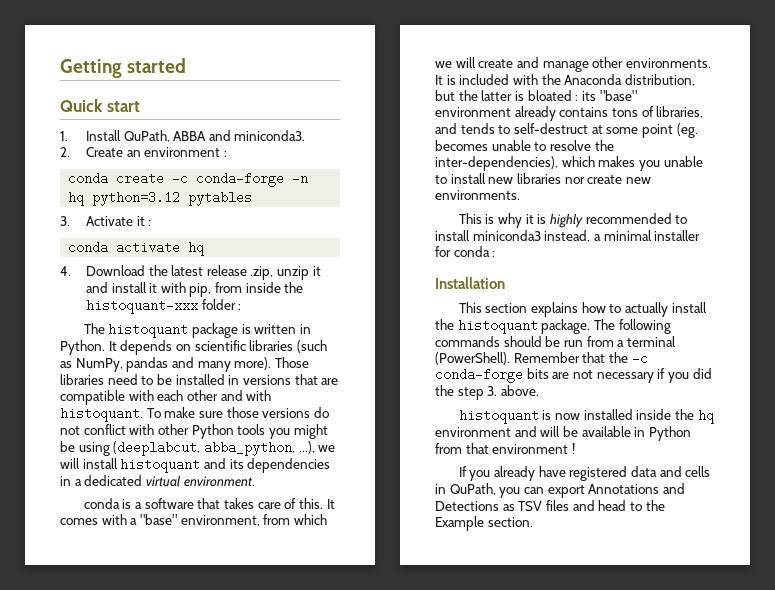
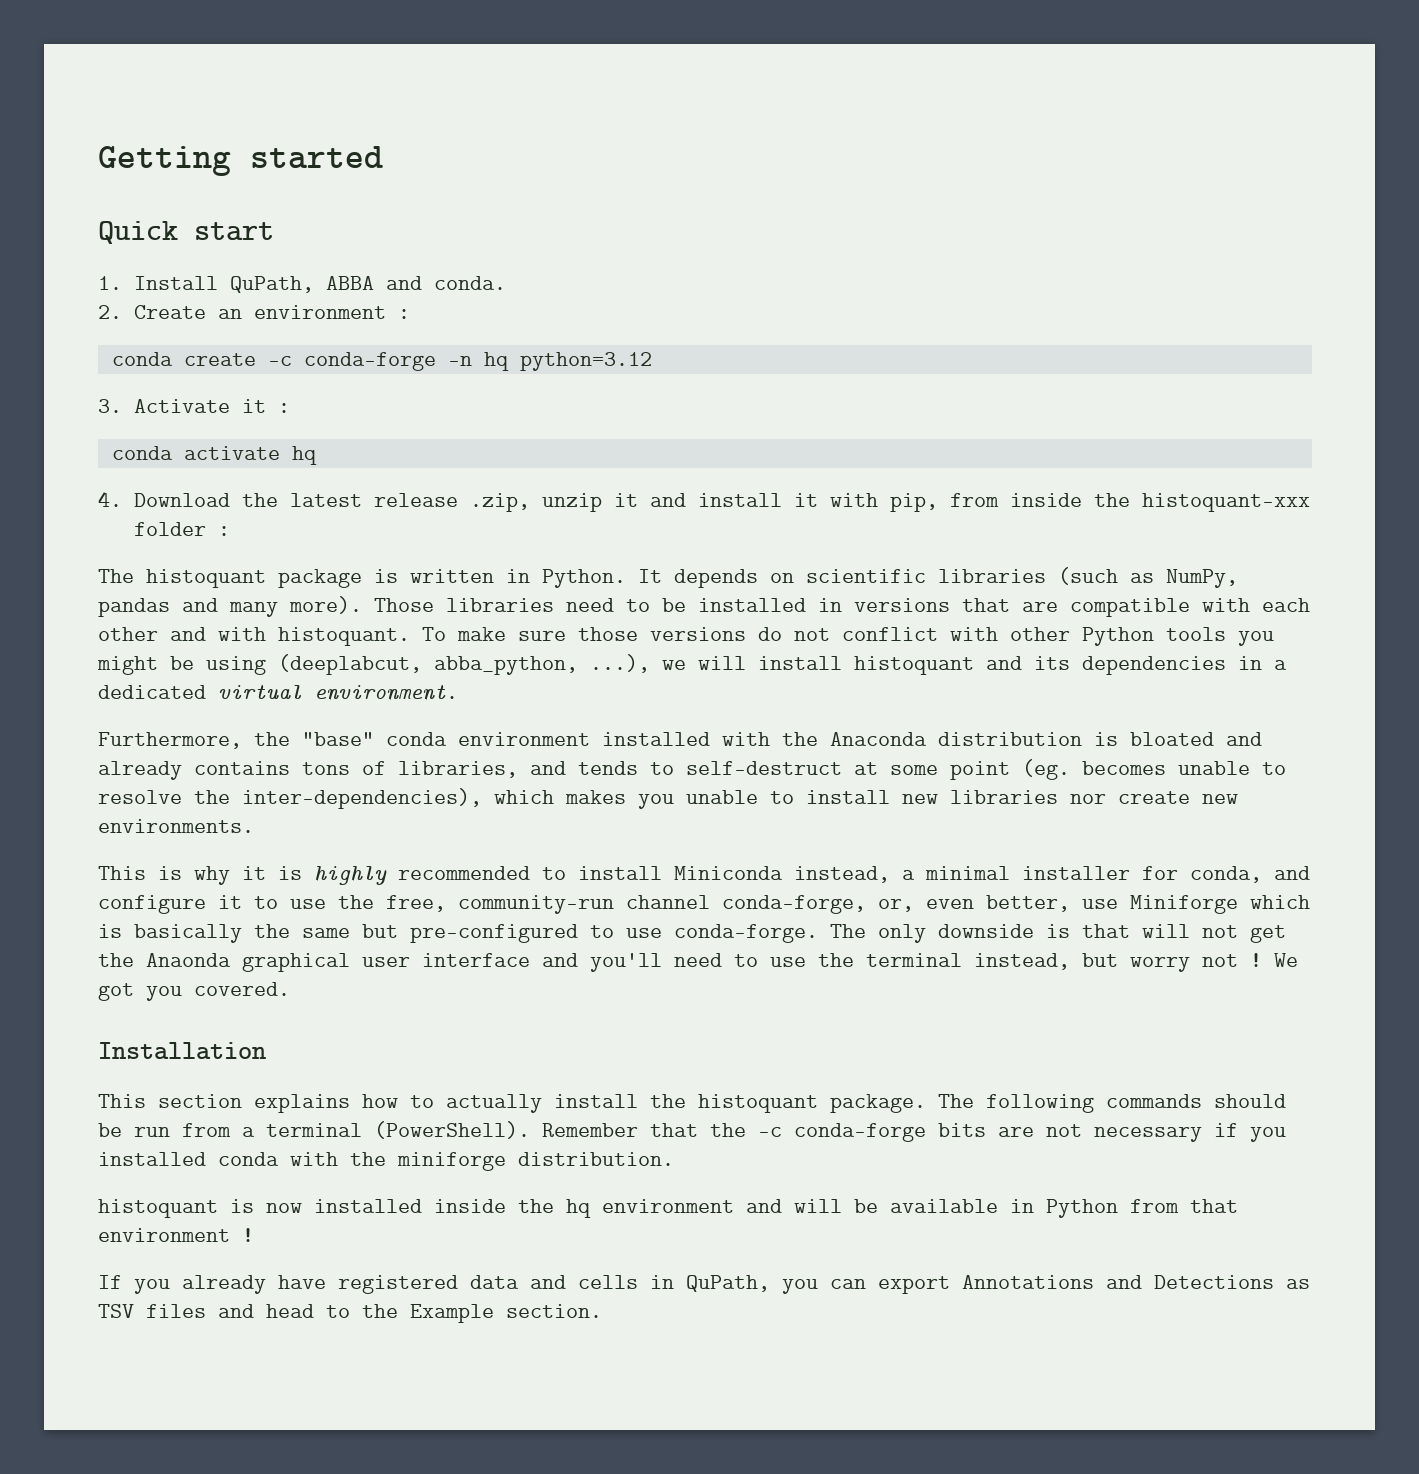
[234,130,306,141] miniconda3. -> [433,276,506,290] conda.
[188,191,253,206] pytables -> (652, 361) none
[83,498,335,509] [60,514,327,526] [435,57,711,72] [435,74,695,86] [435,90,637,101] [435,107,511,117] conda is a software that takes care of this. It comes with a "base" environment, from which we will create and manage other environments. It is included with the Anaconda distribution, but the latter is bloated : its "base" environment -> [98,732,1262,749] Furthermore, the "base" conda environment installed with the Anaconda distribution is bloated and
[472,230,541,241] miniconda3 -> [674,866,783,880] Miniconda
[453,246,496,257] conda : -> [1190,866,1310,883] [98,895,1310,914] [98,924,1286,943] [98,953,1298,972] [98,982,290,1001] conda, and configure it to use the free, community-run channel conda-forge, or, even better, use Miniforge which is basically the same but pre-configured to use conda-forge. The only downside is that will not get the Anaonda graphical user interface and you'll need to use the terminal instead, but worry not ! We got you covered.
[692,368,712,379] [435,385,539,400] did the step 3. above. -> [98,1152,674,1171] installed conda with the miniforge distribution.

